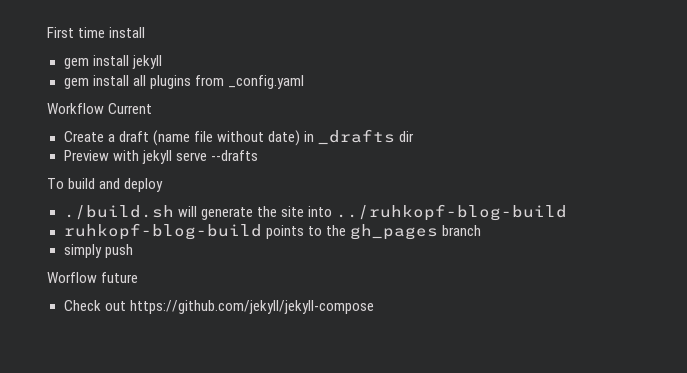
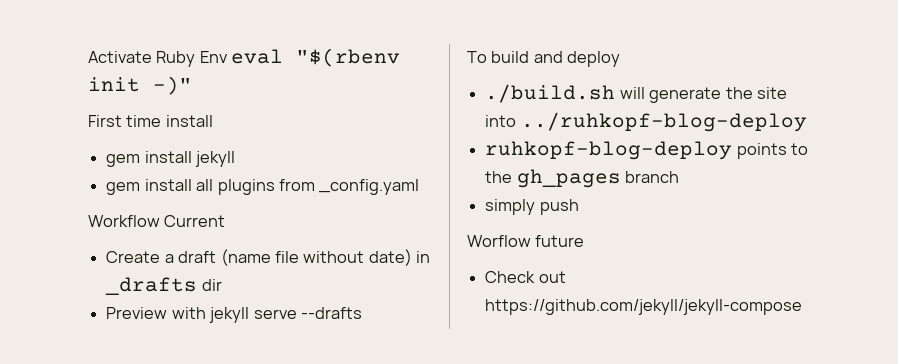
(47, 32) none -> [88,48,401,67] [88,76,192,95] Activate Ruby Env eval "$(rbenv init -)" //
[335,204,567,221] [63,223,262,240] ../ruhkopf-blog-build // ruhkopf-blog-build -> [520,112,807,132] [485,141,733,160] ../ruhkopf-blog-deploy // ruhkopf-blog-deploy

